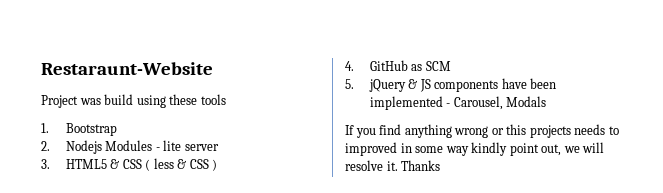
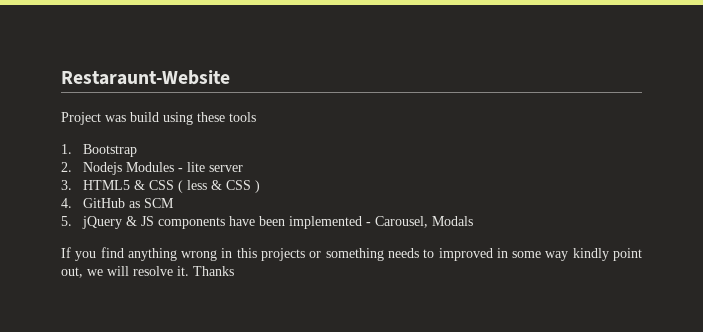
[491,128,504,135] or -> [221,248,233,258] in
(571, 131) none -> [309,248,384,261] or something

